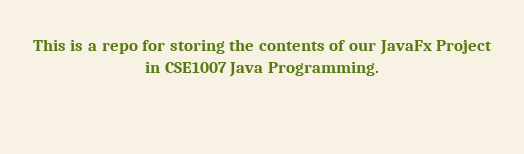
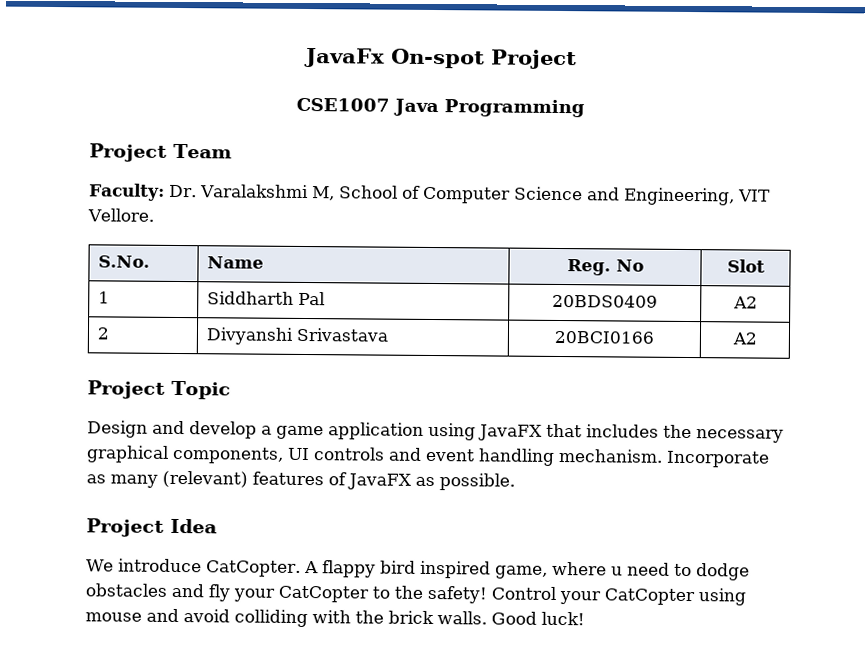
[32,39,493,55] [145,61,161,73] This is a repo for storing the contents of our JavaFx Project in -> [304,47,577,70] JavaFx On-spot Project //
[267,61,379,76] Programming. -> [444,99,585,118] [89,143,232,162] [89,183,771,206] [87,208,154,222] [97,255,150,268] [206,256,264,269] [566,259,644,276] [726,259,765,273] [97,291,110,304] [206,291,325,306] [552,294,658,308] [732,296,758,309] [96,327,110,340] [205,327,389,345] [554,330,654,344] [731,332,757,345] [87,380,231,400] [87,420,784,443] [86,445,770,468] [86,470,515,491] [86,518,217,537] [86,558,750,581] [85,583,746,606] [85,608,585,628] Programming // Project Team // Faculty: Dr. Varalakshmi M, School of Computer Science and Engineering, VIT Vellore. // S.No. | Name | Reg. No | Slot // 1 | Siddharth Pal | 20BDS0409 | A2 // 2 | Divyanshi Srivastava | 20BCI0166 | A2 // Project Topic // Design and develop a game application using JavaFX that includes the necessary graphical components, UI controls and event handling mechanism. Incorporate as many (relevant) features of JavaFX as possible. // Project Idea // We introduce CatCopter. A flappy bird inspired game, where u need to dodge obstacles and fly your CatCopter to the safety! Control your CatCopter using mouse and avoid colliding with the brick walls. Good luck!

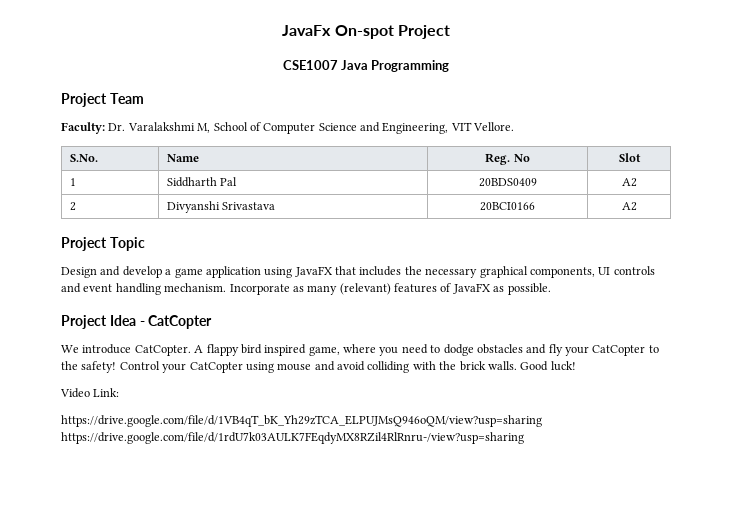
(217, 526) none -> [139,315,213,329] - CatCopter
[610,566,623,576] u -> [379,347,399,356] you
(585, 618) none -> [60,388,120,398] [61,415,542,427] [61,432,524,444] // Video Link: // https://drive.google.com/file/d/1VB4qT_bK_Yh29zTCA_ELPUJMsQ946oQM/view?usp=sharing https://drive.google.com/file/d/1rdU7k03AULK7FEqdyMX8RZil4RlRnru-/view?usp=sharing

